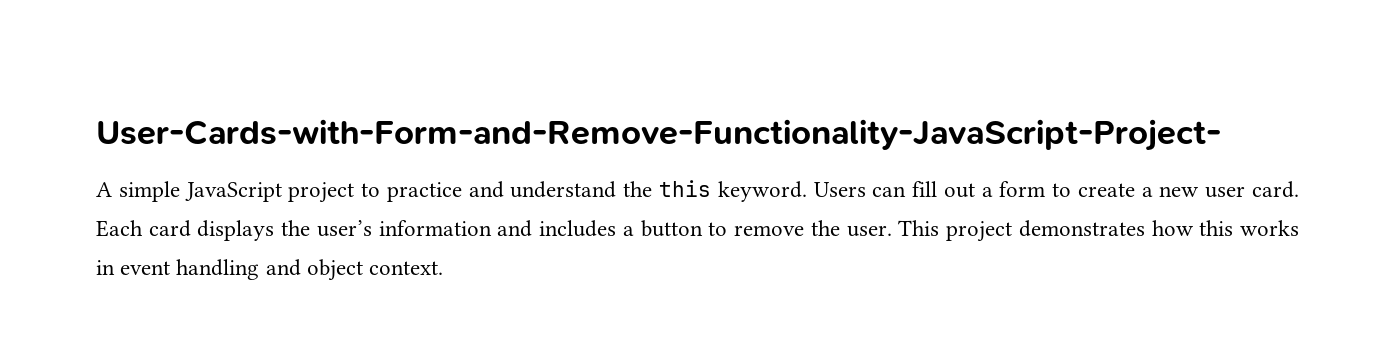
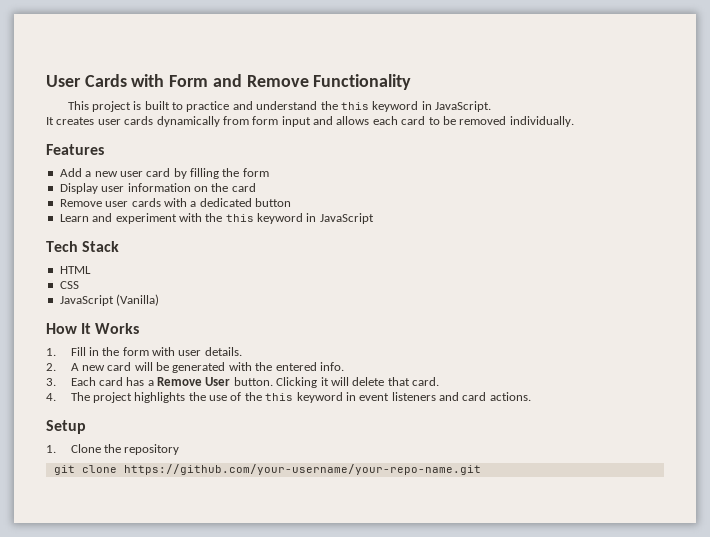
[96,119,1221,151] [96,181,355,203] User-Cards-with-Form-and-Remove-Functionality-JavaScript-Project- // A simple JavaScript project -> [46,74,412,90] [67,101,170,112] User Cards with Form and Remove Functionality // This project is built
[717,181,1299,202] [96,220,1299,242] [96,259,444,281] keyword. Users can fill out a form to create a new user card. Each card displays the user’s information and includes a button to remove the user. This project demonstrates how this works in event handling and object context. -> [372,101,492,112] [46,116,574,127] [46,144,104,155] [59,168,269,179] [59,183,256,194] [59,198,291,207] [59,213,374,224] [46,241,120,252] [59,266,91,274] [59,281,79,289] [59,294,160,306] [46,323,140,334] [46,347,242,356] [46,362,344,373] [46,377,440,388] [46,392,531,403] [46,420,86,434] [46,444,180,455] [53,464,481,475] keyword in JavaScript. // It creates user cards dynamically from form input and allows each card to be removed individually. // Features // Add a new user card by filling the form // Display user information on the card // Remove user cards with a dedicated button // Learn and experiment with the this keyword in JavaScript // Tech Stack // HTML // CSS // JavaScript (Vanilla) // How It Works // 1. Fill in the form with user details. // 2. A new card will be generated with the entered info. // 3. Each card has a Remove User button. Clicking it will delete that card. // 4. The project highlights the use of the this keyword in event listeners and card actions. // Setup // 1. Clone the repository // git clone https://github.com/your-username/your-repo-name.git

